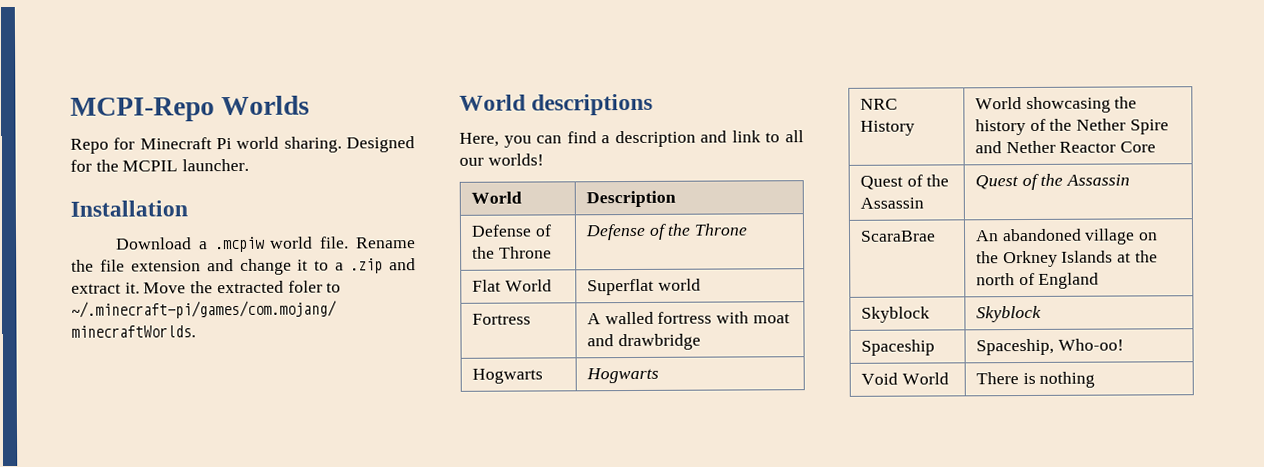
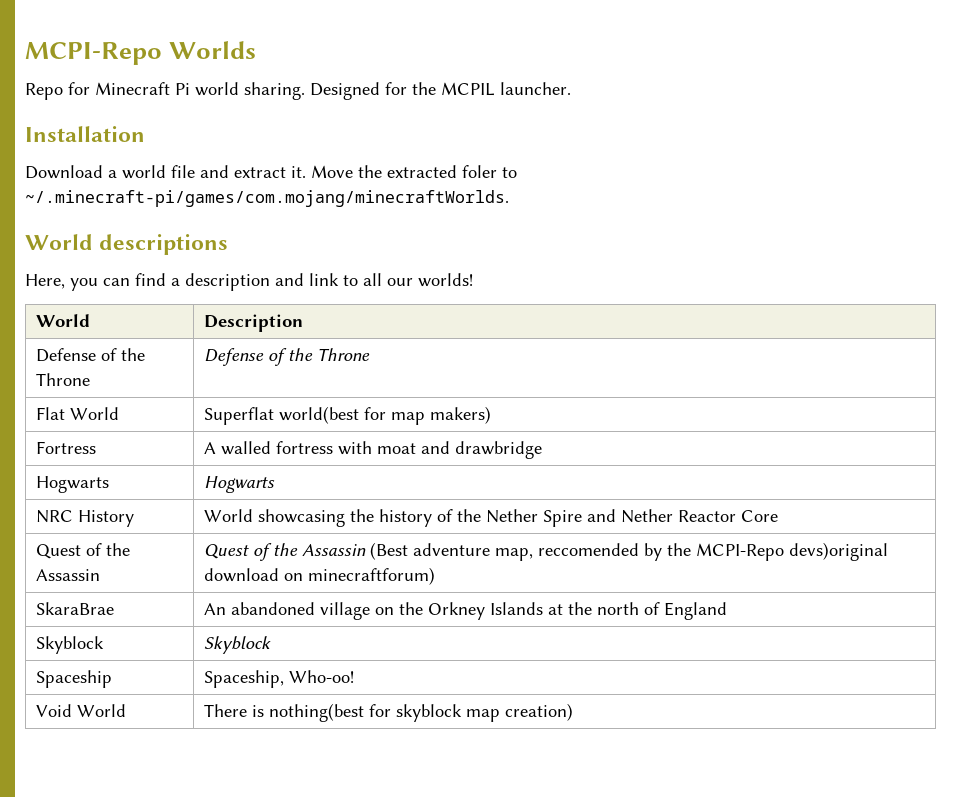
[214,236,416,253] [71,258,384,275] .mcpiw world file. Rename the file extension and change it to a .zip -> [122,165,195,179] world file
[657,278,701,291] world -> [278,406,491,425] world(best for map makers)
[859,230,936,242] // ScaraBrae -> [369,542,888,561] [203,567,435,585] [35,602,114,615] (Best adventure map, reccomended by the MCPI-Repo devs)original download on minecraftforum) // SkaraBrae
[1039,371,1096,388] nothing -> [268,703,573,722] nothing(best for skyblock map creation)

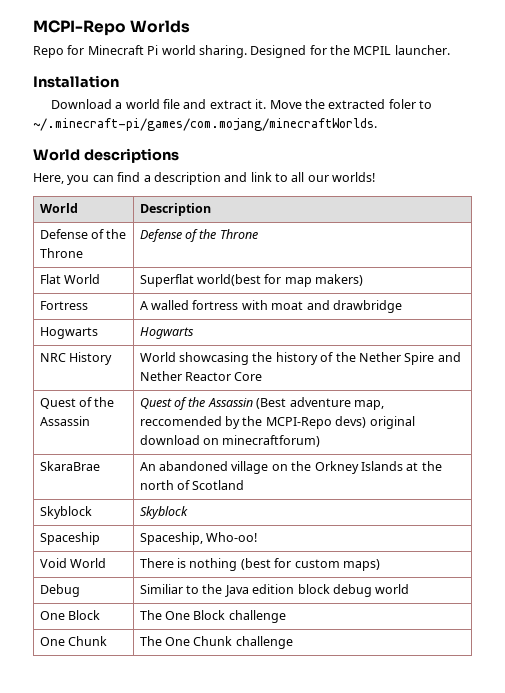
[788,542,888,561] devs)original -> [335,416,415,429] devs) original
[663,602,727,620] England -> [192,480,245,490] Scotland
[268,703,573,722] nothing(best for skyblock map creation) -> [189,558,380,571] [39,584,80,597] [139,584,410,597] [39,610,101,620] [139,610,286,623] [39,636,108,646] [139,636,293,649] nothing (best for custom maps) // Debug | Similiar to the Java edition block debug world // One Block | The One Block challenge // One Chunk | The One Chunk challenge

